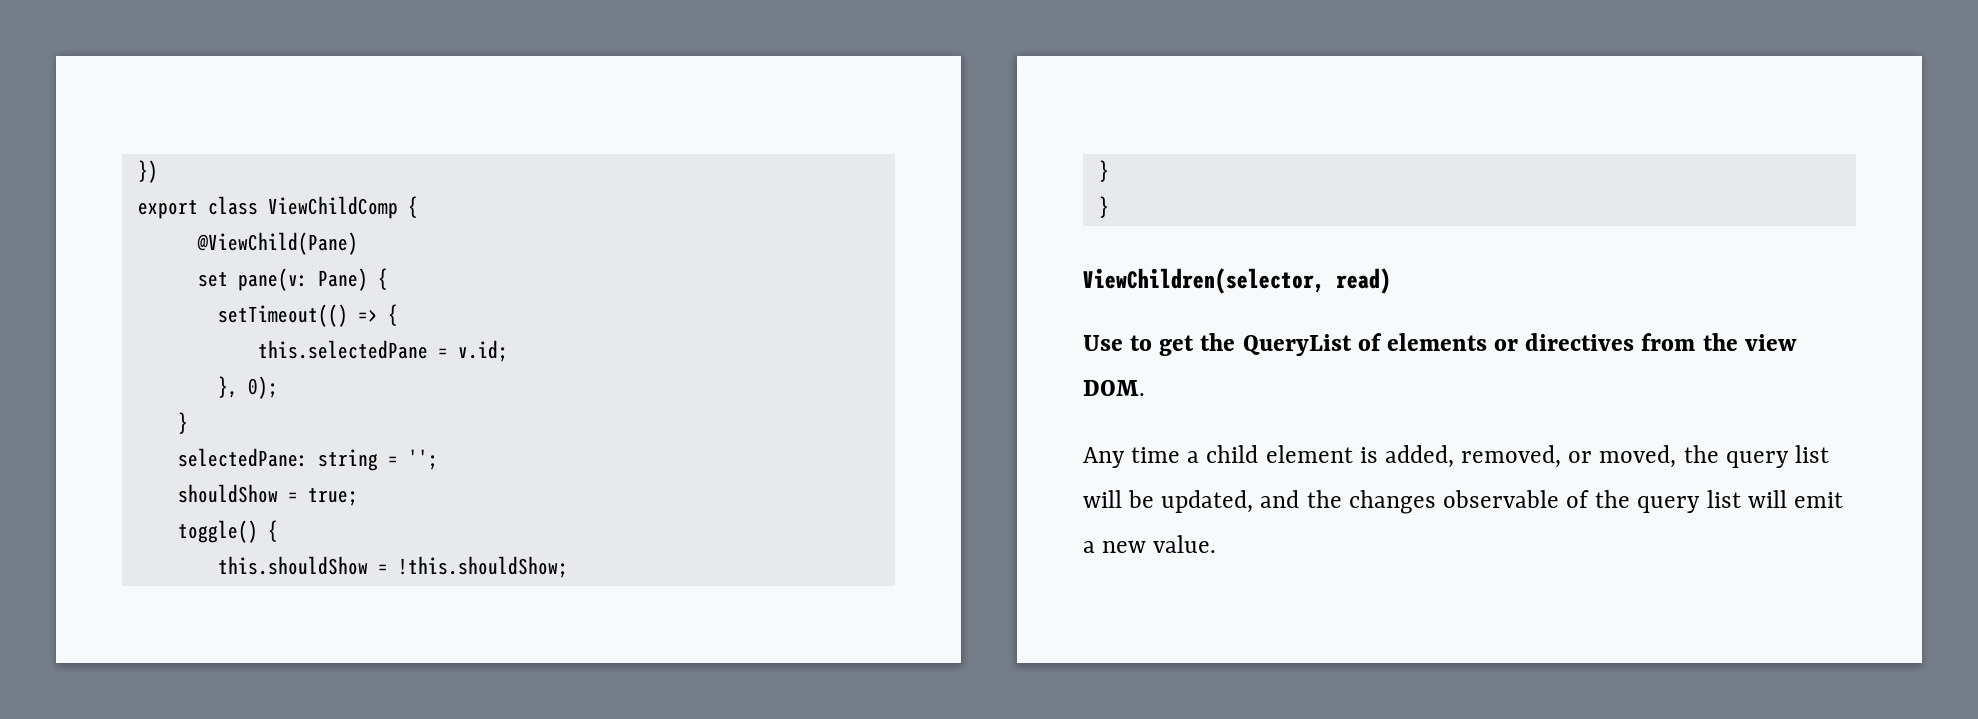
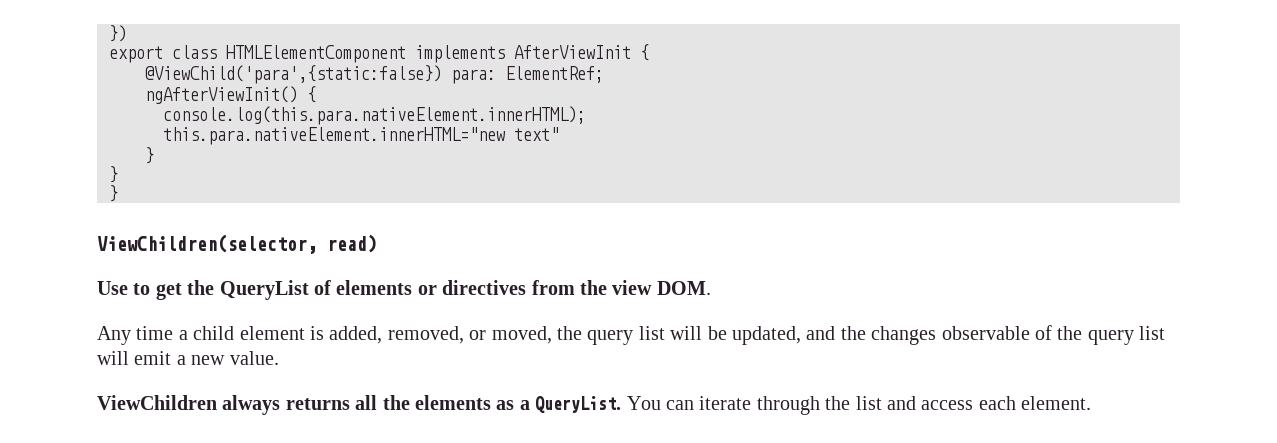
[267,196,418,219] [196,232,358,255] [197,268,388,291] [217,304,398,327] [257,340,508,362] [217,376,278,399] [177,412,188,434] [177,448,438,471] [177,484,358,506] [177,520,278,543] [217,556,568,578] ViewChildComp { // @ViewChild(Pane) // set pane(v: Pane) { // setTimeout(() => { // this.selectedPane = v.id; // }, 0); // } // selectedPane: string = ''; // shouldShow = true; // toggle() { // this.shouldShow = !this.shouldShow; -> [226,44,649,63] [145,65,604,84] [145,86,316,104] [163,106,586,125] [163,127,559,145] [145,147,154,164] HTMLElementComponent implements AfterViewInit { // @ViewChild('para',{static:false}) para: ElementRef; // ngAfterViewInit() { // console.log(this.para.nativeElement.innerHTML); // this.para.nativeElement.innerHTML="new text" // }
(1217, 544) none -> [97,395,1092,415] // ViewChildren always returns all the elements as a QueryList. You can iterate through the list and access each element.

